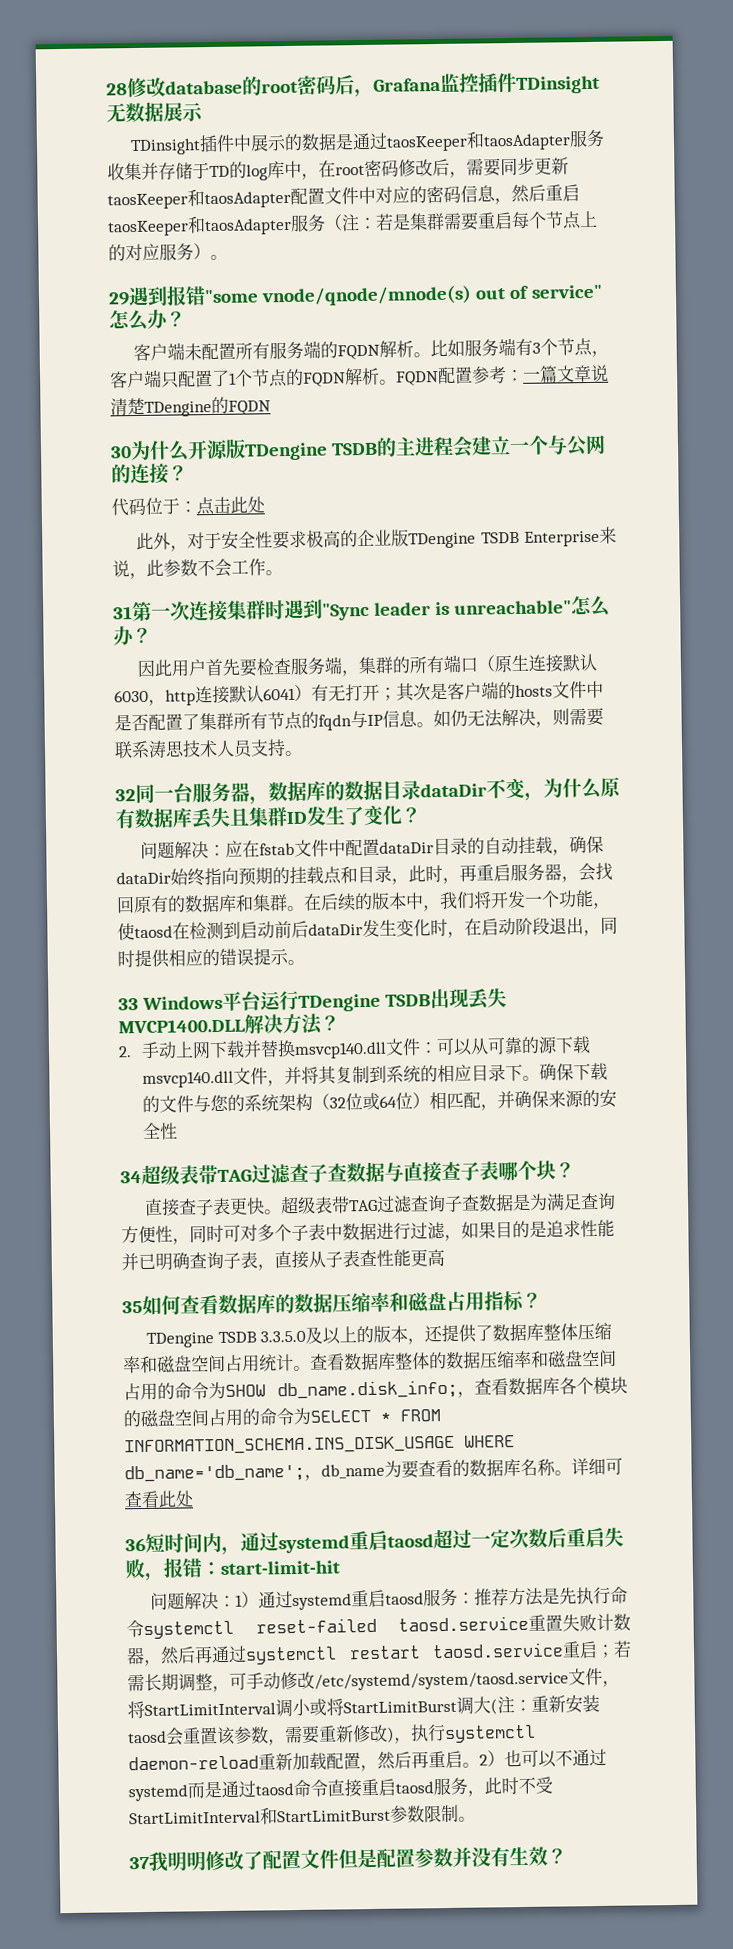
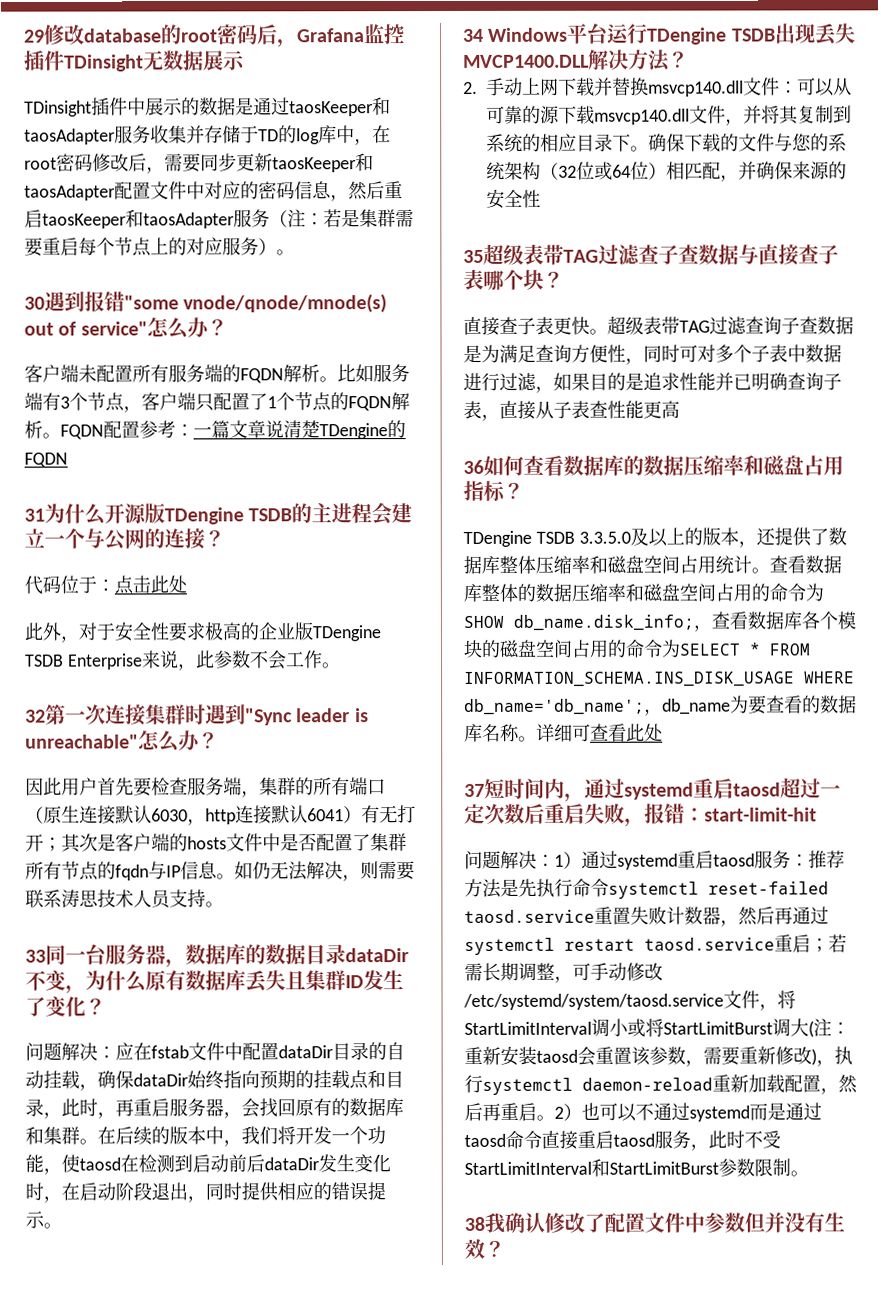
[106,83,128,96] 28 -> [24,29,45,43] 29
[108,292,130,306] 29 -> [24,296,45,310] 30
[110,446,132,459] 30 -> [24,508,45,522] 31
[113,606,133,620] 31 -> [25,709,46,723] 32
[115,789,136,802] 32 -> [25,949,46,963] 33
[118,998,139,1011] 33 -> [463,28,484,42] 34
[120,1171,142,1184] 34 -> [463,249,484,263] 35
[122,1301,143,1314] 35 -> [463,459,484,474] 36
[125,1537,146,1552] 36 -> [464,783,485,797] 37
[129,1851,206,1872] 37我明明 -> [464,1212,545,1233] 38我确认
[338,1847,453,1869] 但是配置参数 -> [684,1212,765,1233] 中参数但

